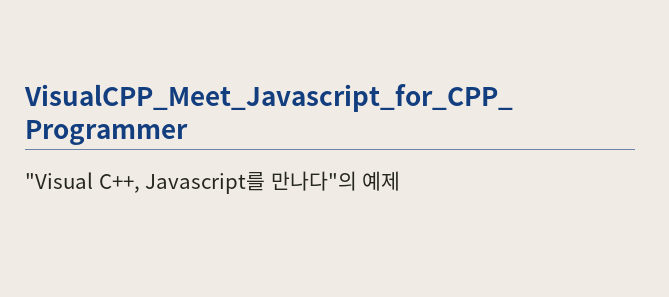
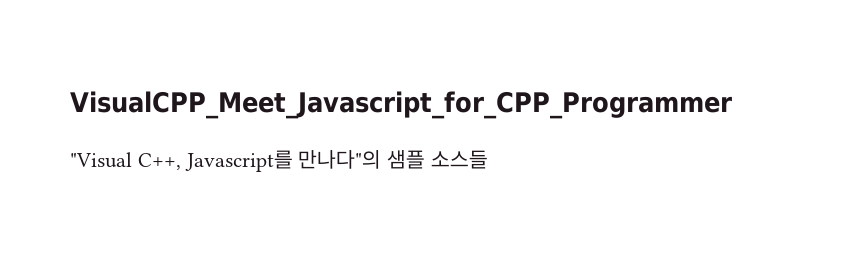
[362,171,401,191] 예제 -> [387,150,489,169] 샘플 소스들

